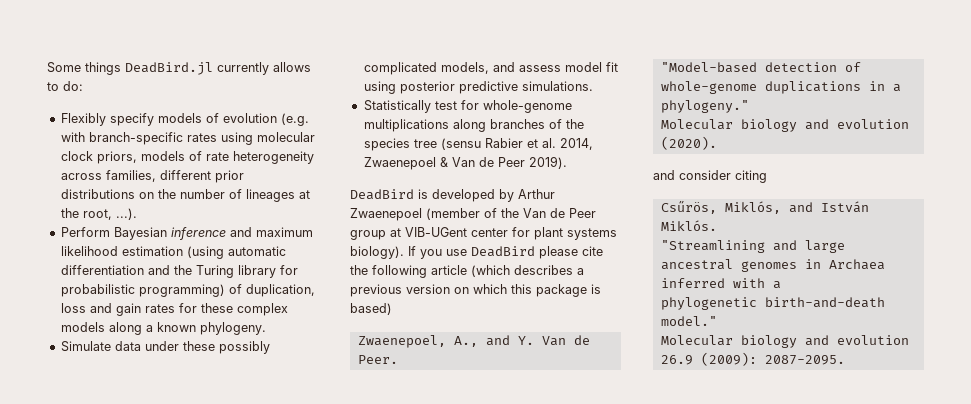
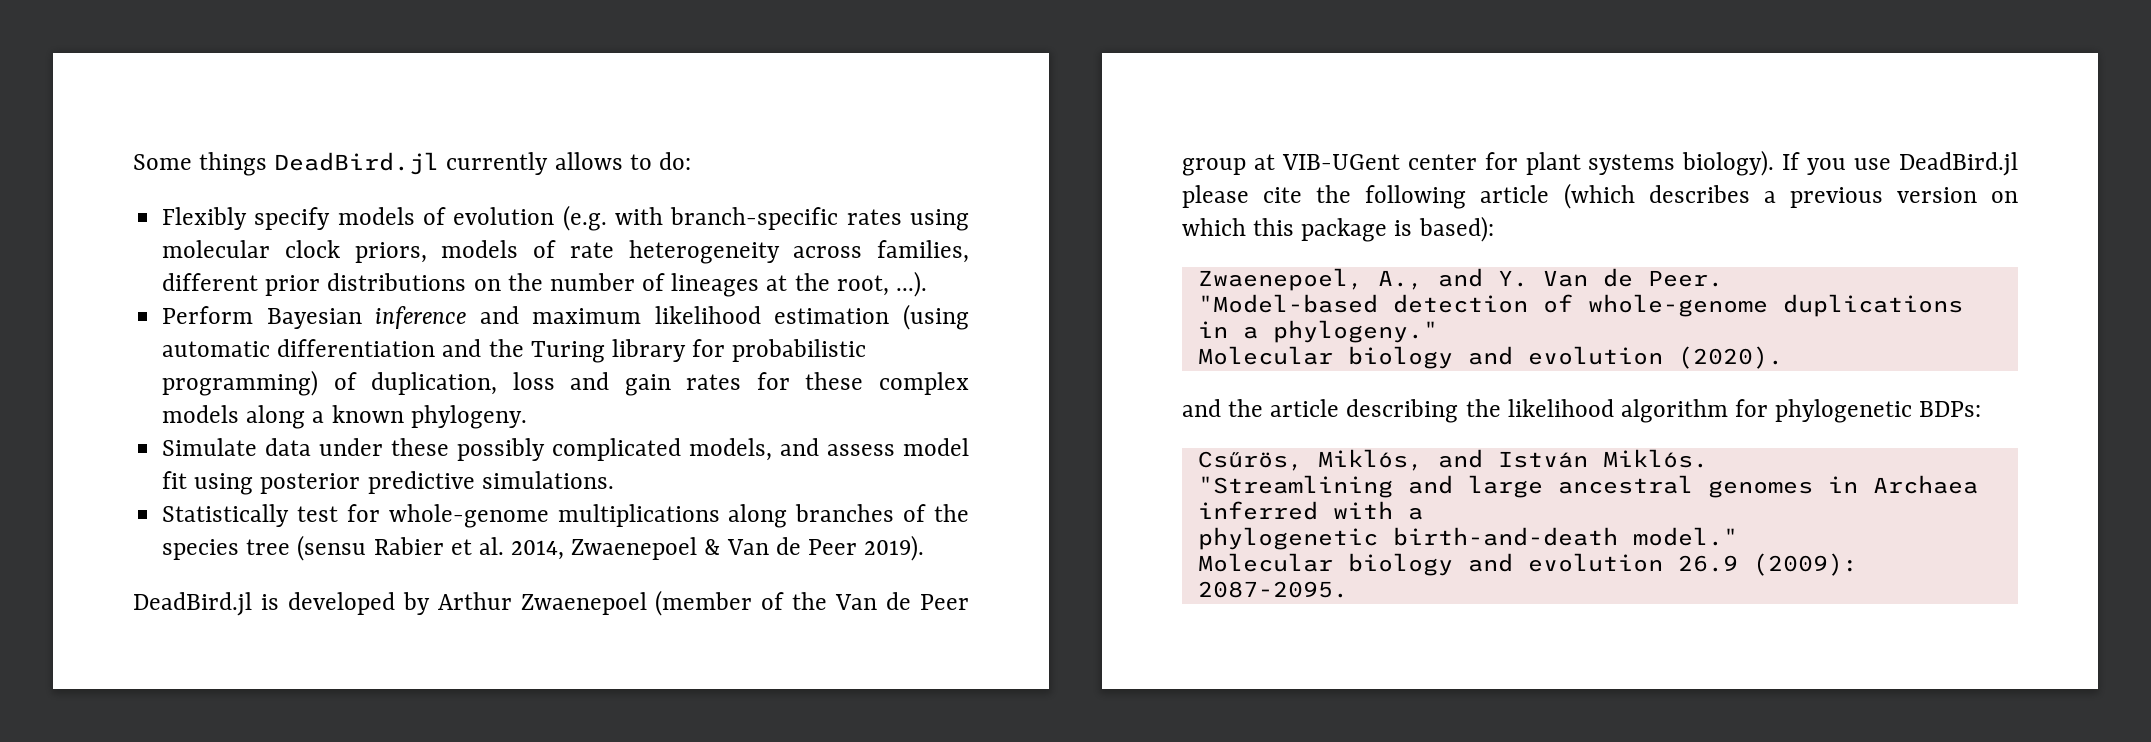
[350,189,414,200] DeadBird -> [133,592,252,616] DeadBird.jl
[471,246,535,257] DeadBird -> [1898,152,2018,176] DeadBird.jl
[350,303,392,315] based) -> [1418,216,1494,242] based):
[679,170,767,183] consider citing -> [1228,399,1982,423] the article describing the likelihood algorithm for phylogenetic BDPs:

